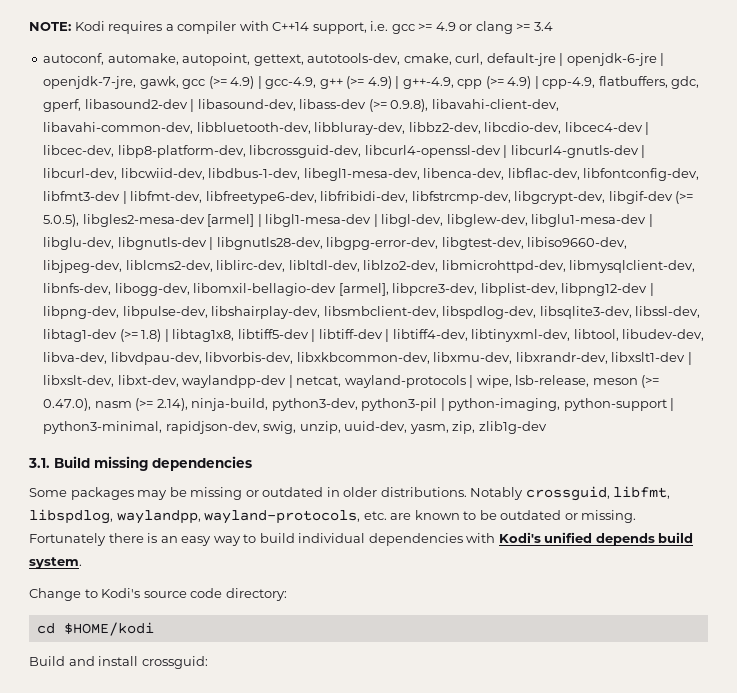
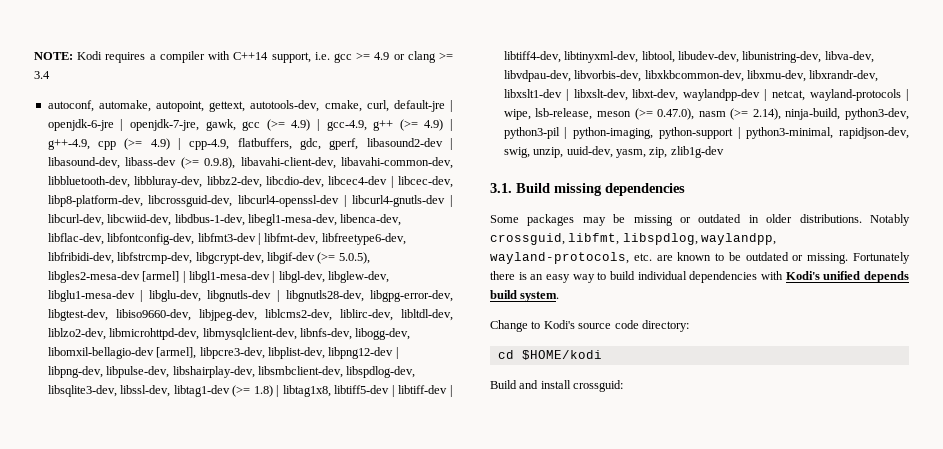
(705, 335) none -> [742,51,822,63] libunistring-dev,

